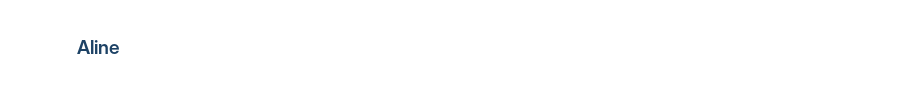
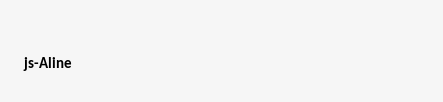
[77,40,120,54] Aline -> [23,57,72,71] js-Aline

